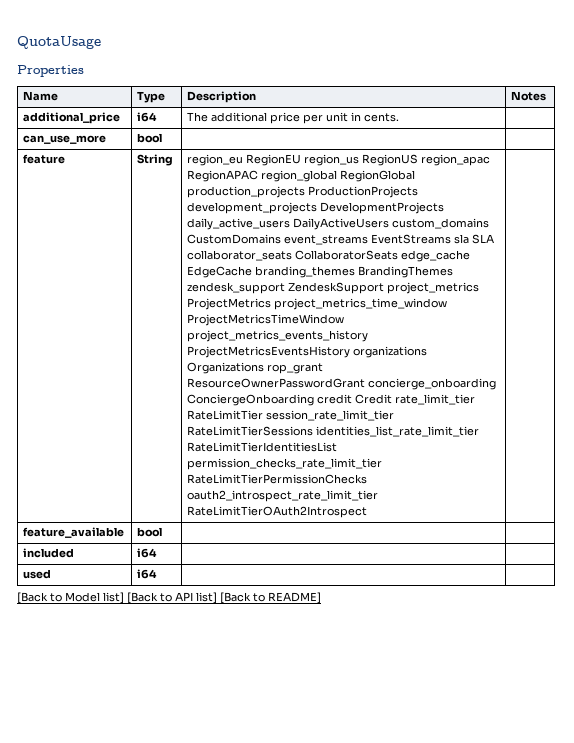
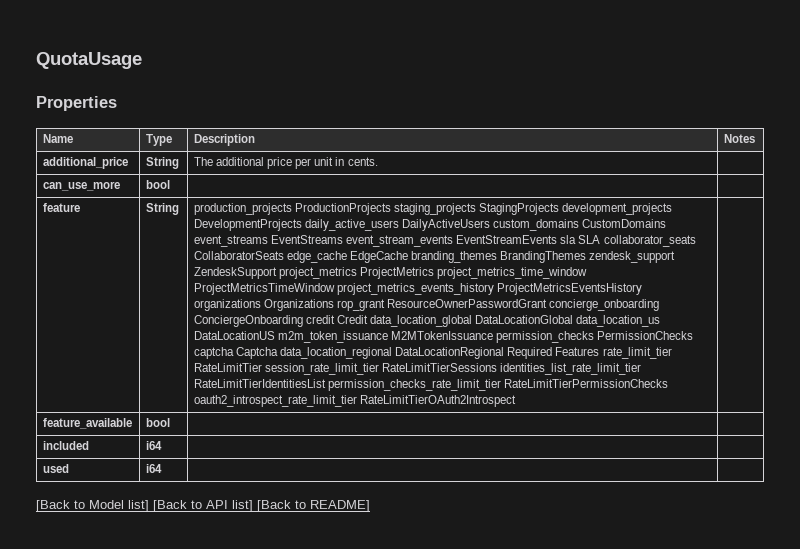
[137,112,158,122] i64 -> [145,157,179,169] String
[187,154,491,166] [187,170,416,182] [187,186,419,198] region_eu RegionEU region_us RegionUS region_apac RegionAPAC region_global RegionGlobal production_projects ProductionProjects -> [193,203,560,215] production_projects ProductionProjects staging_projects StagingProjects
(452, 239) none -> [346,235,558,247] event_stream_events EventStreamEvents
(393, 399) none -> [370,315,661,327] [193,331,694,343] [193,347,600,359] data_location_global DataLocationGlobal data_location_us DataLocationUS m2m_token_issuance M2MTokenIssuance permission_checks PermissionChecks captcha Captcha data_location_regional DataLocationRegional Required Features

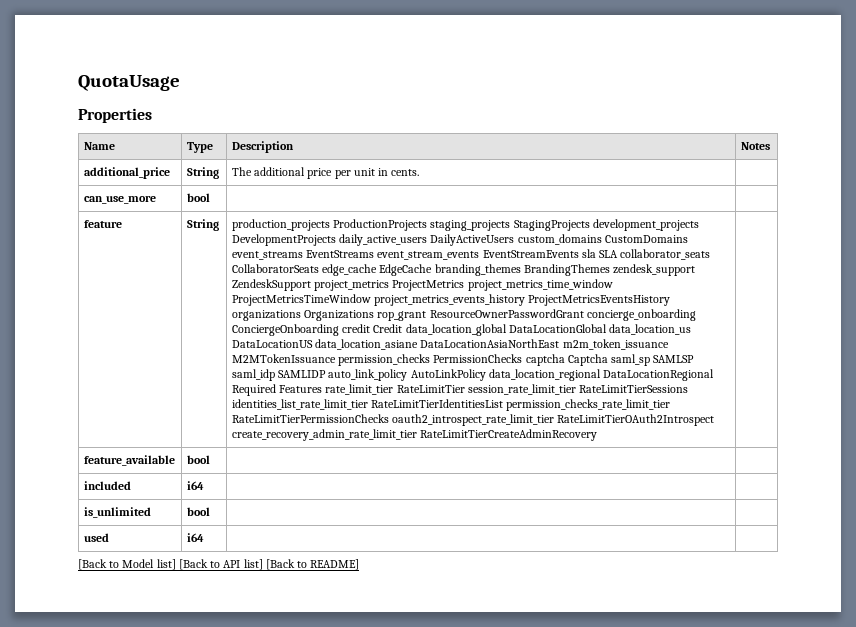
(275, 335) none -> [315,339,560,350] data_location_asiane DataLocationAsiaNorthEast
(279, 353) none -> [611,354,695,366] [231,369,486,381] saml_sp SAMLSP saml_idp SAMLIDP auto_link_policy AutoLinkPolicy
(517, 401) none -> [231,429,598,441] create_recovery_admin_rate_limit_tier RateLimitTierCreateAdminRecovery
(162, 445) none -> [83,507,151,518] [186,507,210,516] // is_unlimited | bool | |

